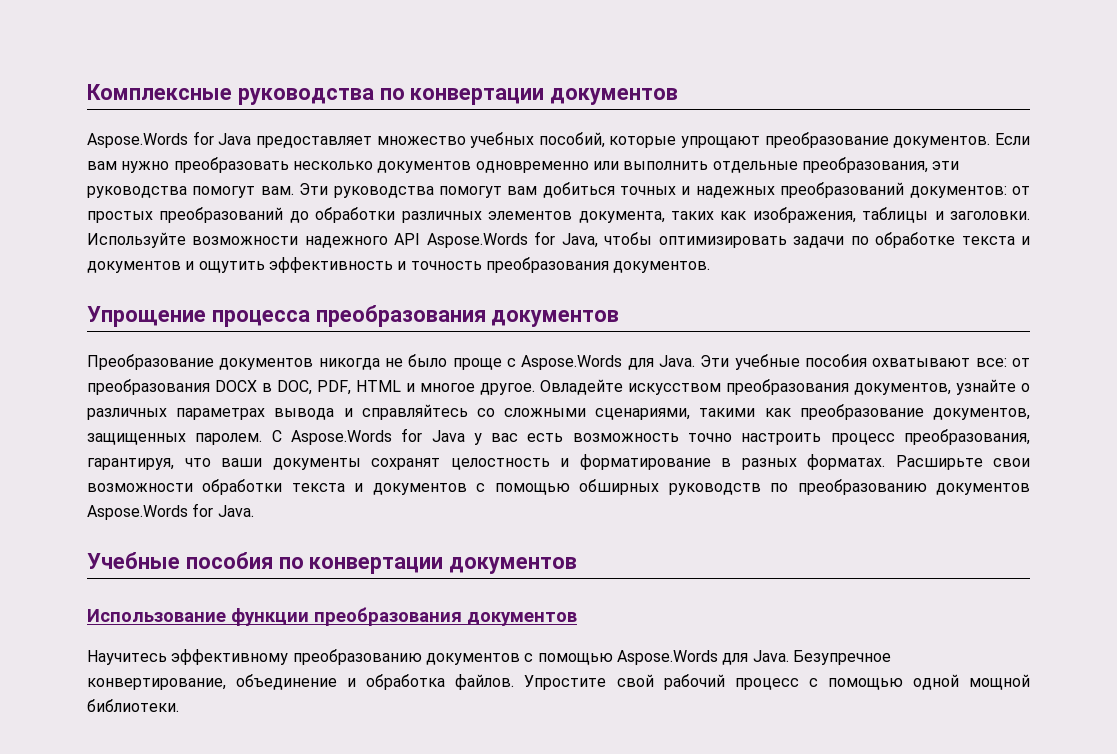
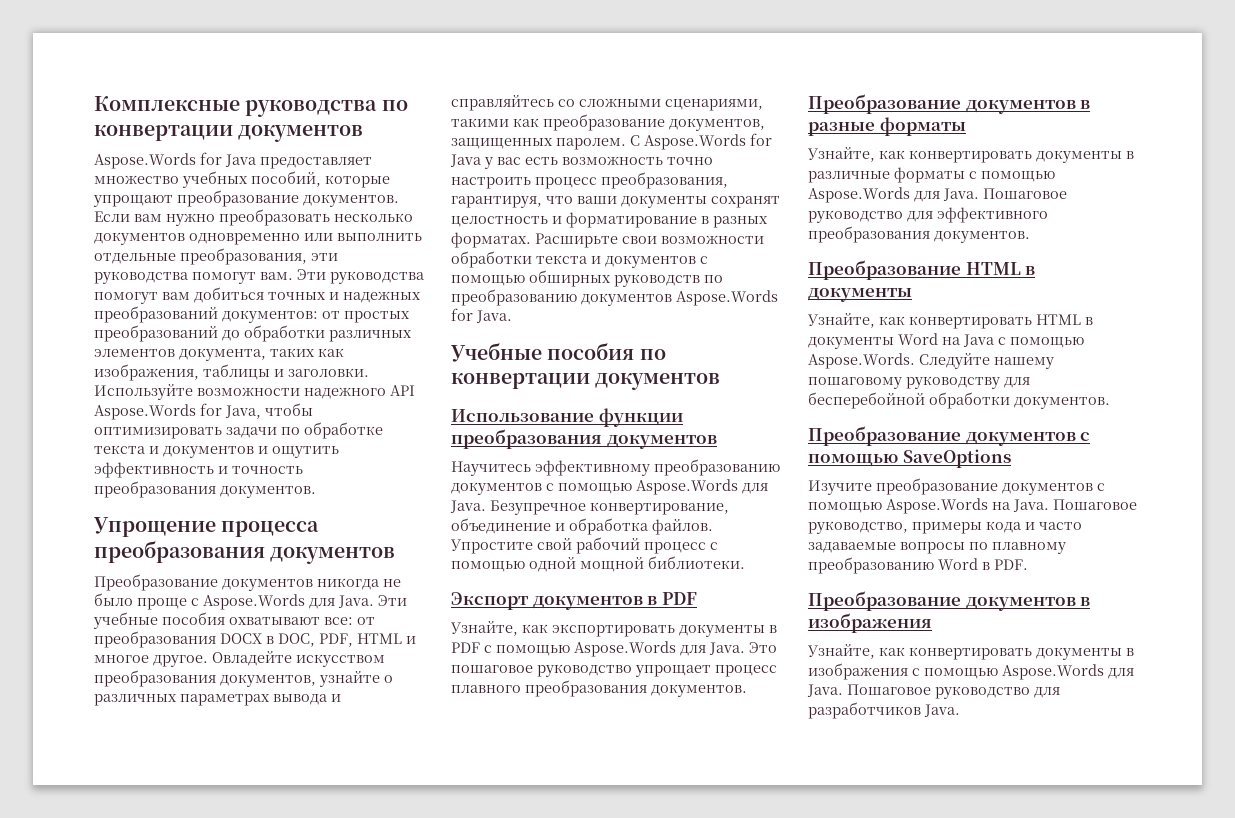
(179, 705) none -> [451,592,697,610] [450,621,777,637] [451,641,777,657] [451,664,777,677] [451,680,747,697] [808,94,1091,114] [808,117,966,136] [807,147,1134,163] [808,167,1055,183] [808,187,1067,203] [808,207,1048,223] [808,226,1030,243] [808,260,1036,280] [808,288,912,302] [807,313,1093,329] [808,333,1084,349] [808,353,1054,369] [808,376,1030,389] [808,392,1110,409] [808,426,1091,446] [808,449,1011,468] [808,478,1105,495] [808,498,1137,514] [808,521,1082,534] [808,542,1066,554] [808,557,1028,574] [808,591,1091,611] [808,613,932,633] [807,644,1134,660] [808,663,1134,680] [807,684,1060,699] [808,702,960,719] // Экспорт документов в PDF // Узнайте, как экспортировать документы в PDF с помощью Aspose.Words для Java. Это пошаговое руководство упрощает процесс плавного преобразования документов. // Преобразование документов в разные форматы // Узнайте, как конвертировать документы в различные форматы с помощью Aspose.Words для Java. Пошаговое руководство для эффективного преобразования документов. // Преобразование HTML в документы // Узнайте, как конвертировать HTML в документы Word на Java с помощью Aspose.Words. Следуйте нашему пошаговому руководству для бесперебойной обработки документов. // Преобразование документов с помощью SaveOptions // Изучите преобразование документов с помощью Aspose.Words на Java. Пошаговое руководство, примеры кода и часто задаваемые вопросы по плавному преобразованию Word в PDF. // Преобразование документов в изображения // Узнайте, как конвертировать документы в изображения с помощью Aspose.Words для Java. Пошаговое руководство для разработчиков Java.

